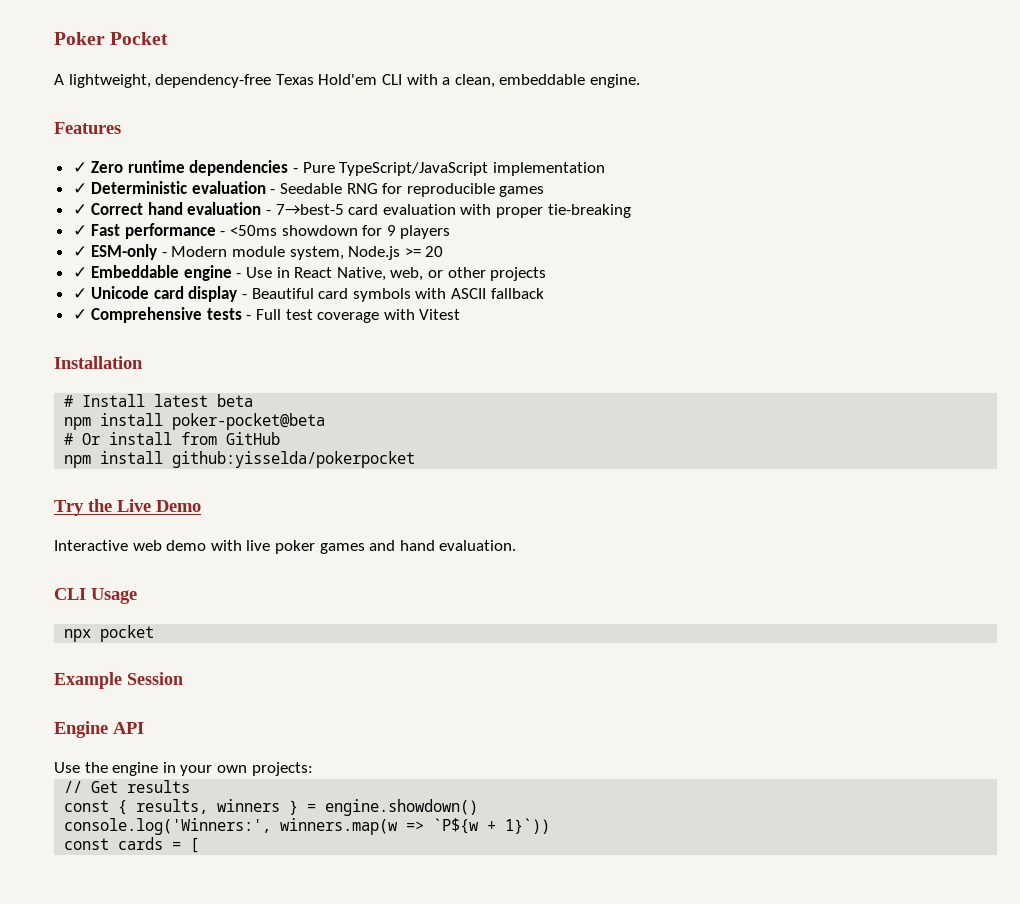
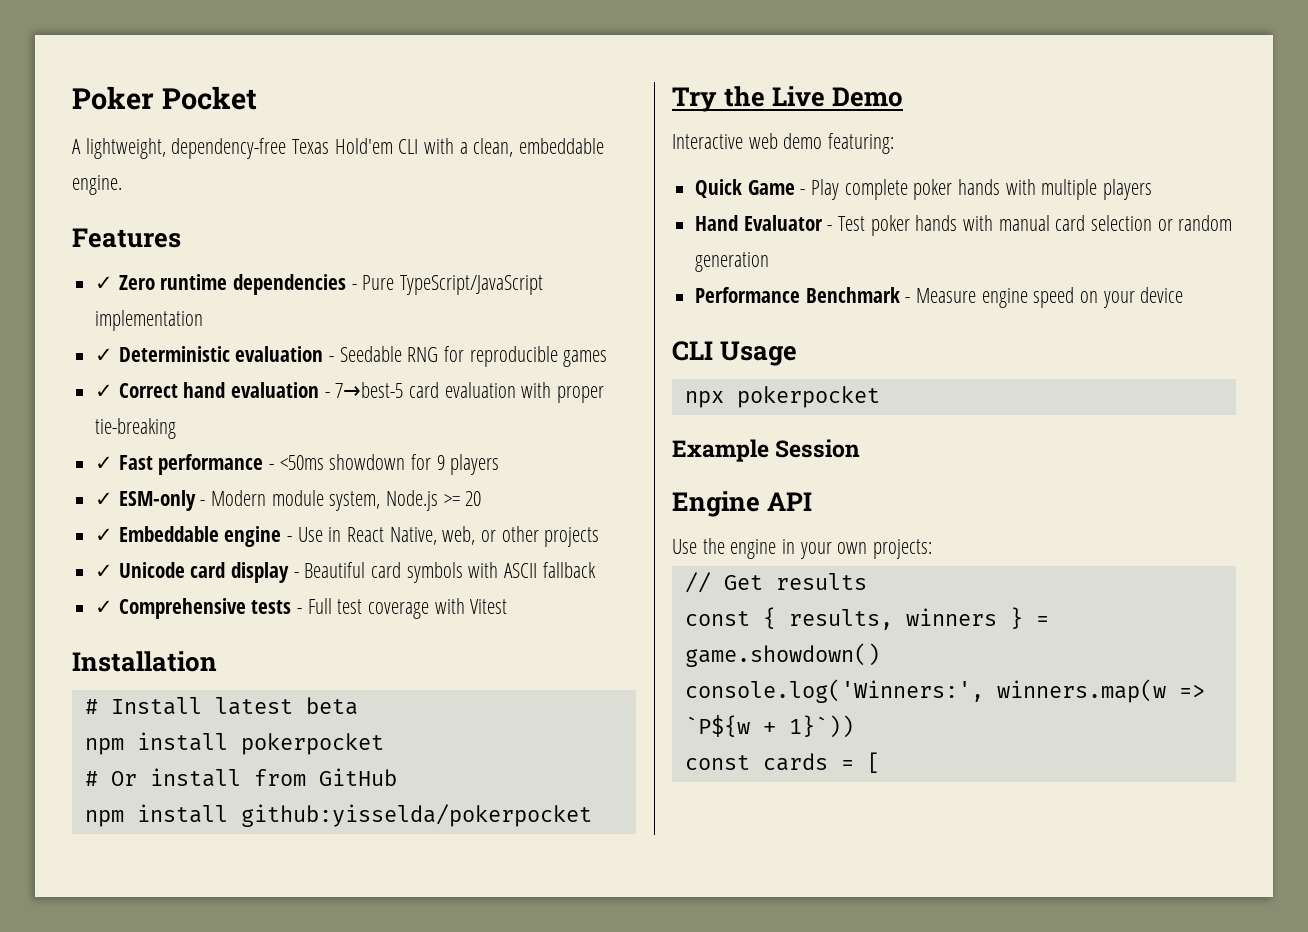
[172,413,326,430] poker-pocket@beta -> [240,733,384,755] pokerpocket
[210,540,517,554] with live poker games and hand evaluation. -> [828,133,895,154] [695,179,1153,200] [695,215,1233,236] [695,252,770,272] [695,287,1184,308] featuring: // Quick Game - Play complete poker hands with multiple players // Hand Evaluator - Test poker hands with manual card selection or random generation // Performance Benchmark - Measure engine speed on your device
[100,625,155,642] pocket -> [736,386,880,408] pokerpocket
[325,799,479,816] engine.showdown() -> [684,643,880,667] game.showdown()

